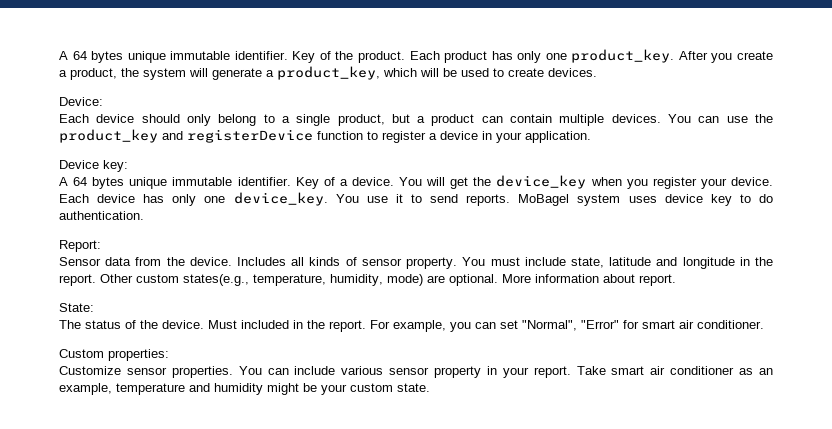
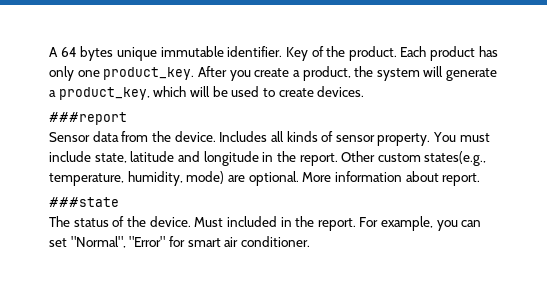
[59,97,103,106] [59,114,773,126] [59,129,591,143] [59,160,128,172] [59,175,773,189] [59,192,773,206] [59,211,144,220] [59,240,101,252] Device: // Each device should only belong to a single product, but a product can contain multiple devices. You can use the product_key and registerDevice function to register a device in your application. // Device key: // A 64 bytes unique immutable identifier. Key of a device. You will get the device_key when you register your device. Each device has only one device_key. You use it to send reports. MoBagel system uses device key to do authentication. // Report: -> [49,112,127,125] ###report
[59,303,94,312] State: -> [49,197,119,207] ###state
[59,349,169,361] [59,366,773,378] [59,383,430,395] // Custom properties: // Customize sensor properties. You can include various sensor property in your report. Take smart air conditioner as an example, temperature and humidity might be your custom state. -> (310, 241) none

